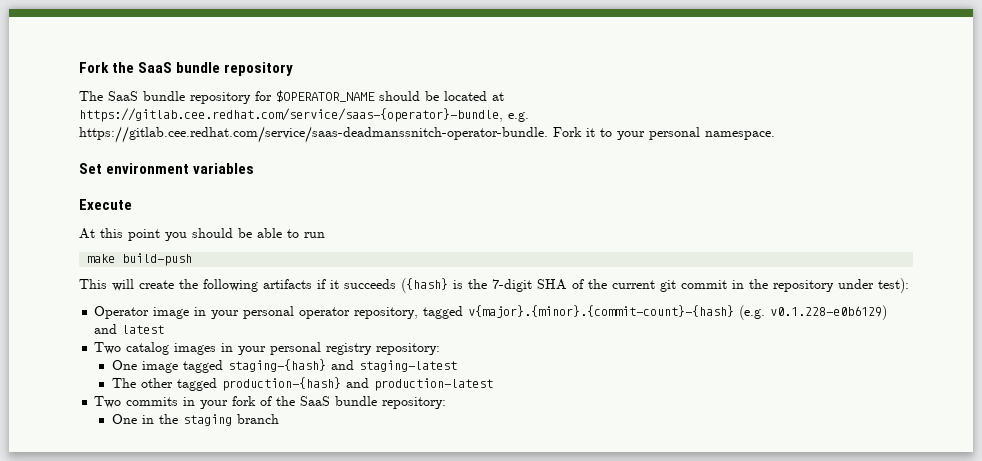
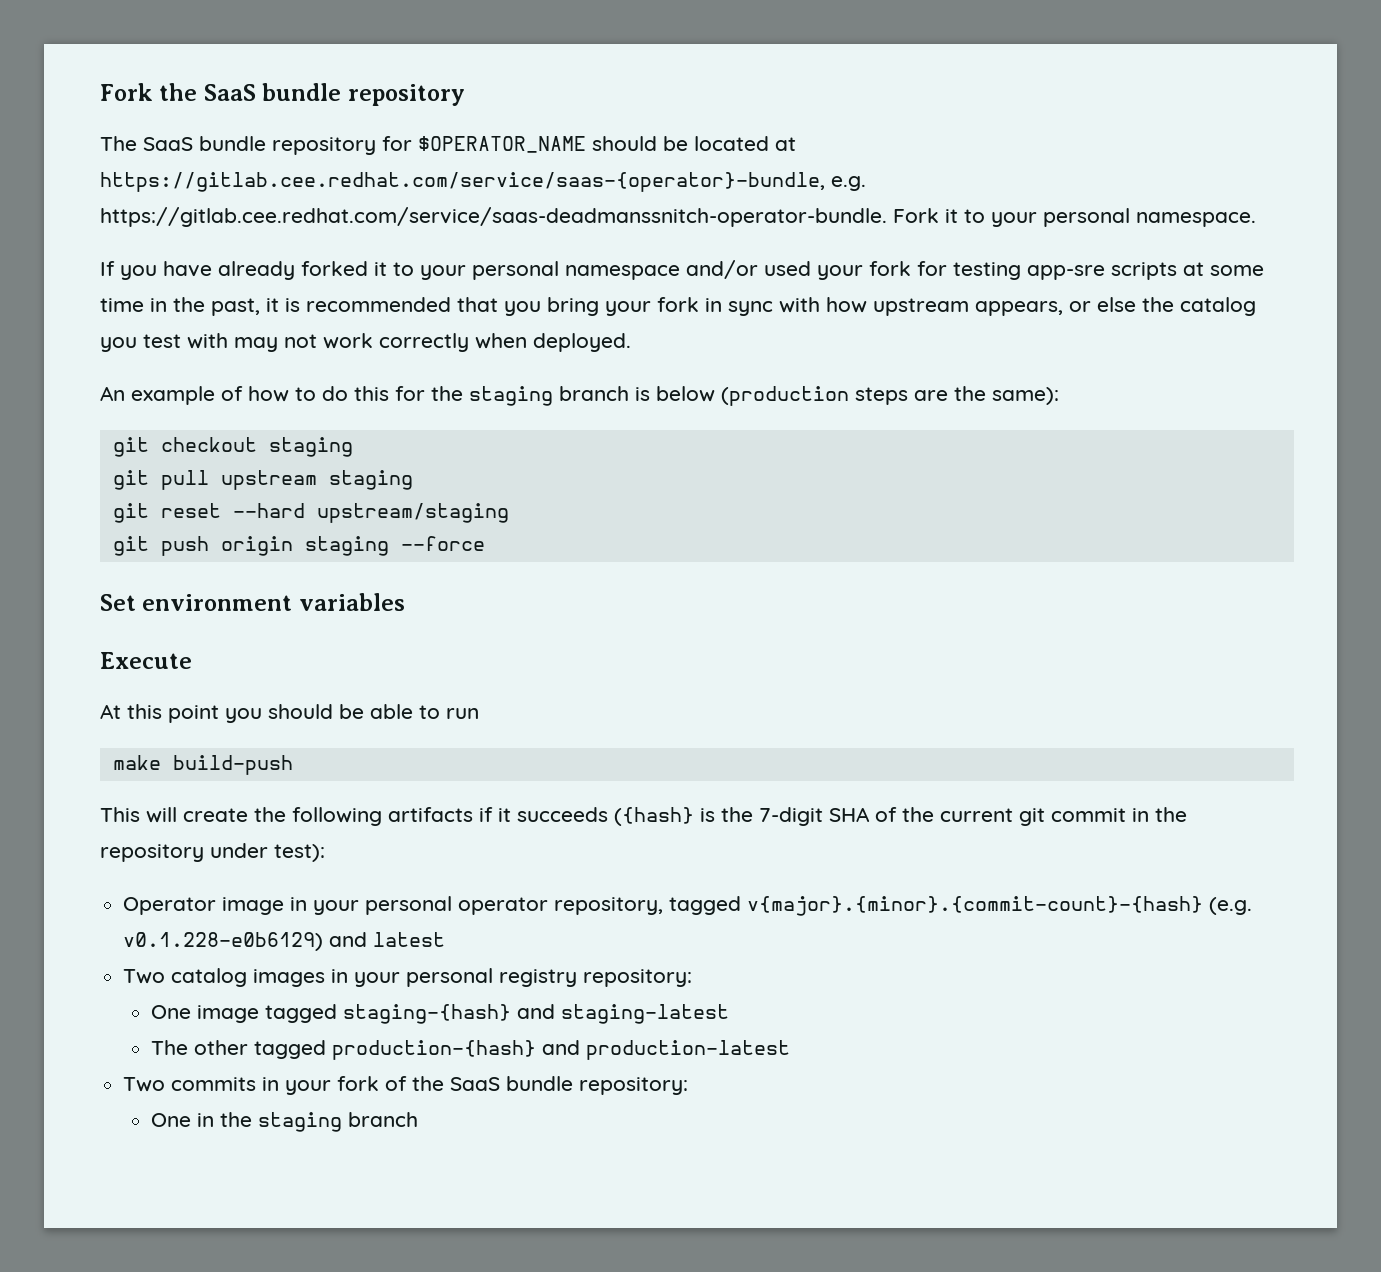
(775, 135) none -> [100,260,1264,280] [100,297,1256,316] [100,333,631,352] [100,386,1059,406] [112,437,353,457] [112,470,413,490] [112,503,509,523] [112,536,485,556] // If you have already forked it to your personal namespace and/or used your fork for testing app-sre scripts at some time in the past, it is recommended that you bring your fork in sync with how upstream appears, or else the catalog you test with may not work correctly when deployed. // An example of how to do this for the staging branch is below (production steps are the same): // git checkout staging // git pull upstream staging // git reset --hard upstream/staging // git push origin staging --force

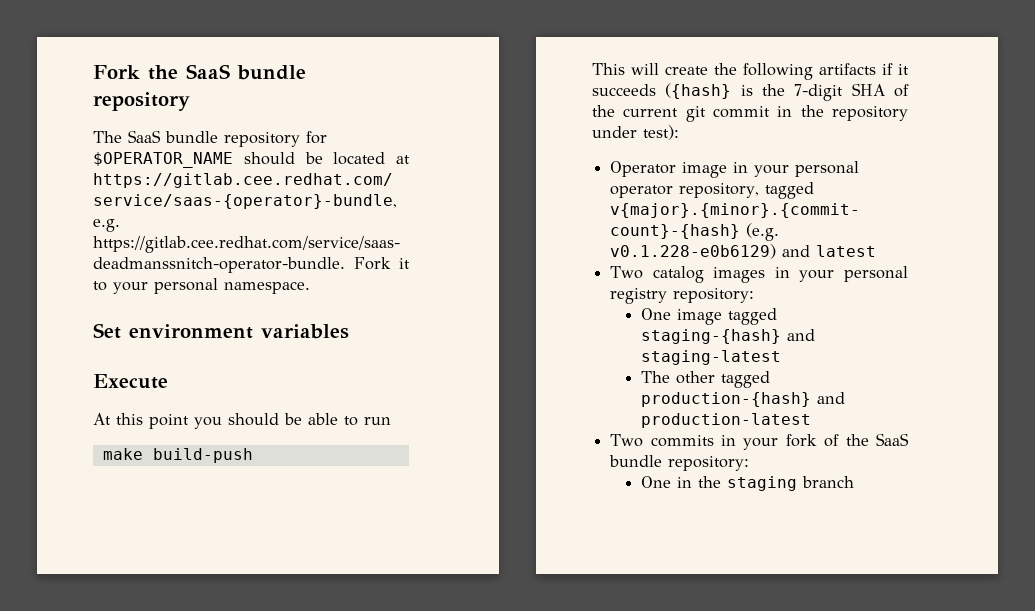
[100,260,1264,280] [100,297,1256,316] [100,333,631,352] [100,386,1059,406] [112,437,353,457] [112,470,413,490] [112,503,509,523] [112,536,485,556] // If you have already forked it to your personal namespace and/or used your fork for testing app-sre scripts at some time in the past, it is recommended that you bring your fork in sync with how upstream appears, or else the catalog you test with may not work correctly when deployed. // An example of how to do this for the staging branch is below (production steps are the same): // git checkout staging // git pull upstream staging // git reset --hard upstream/staging // git push origin staging --force -> (310, 287) none

